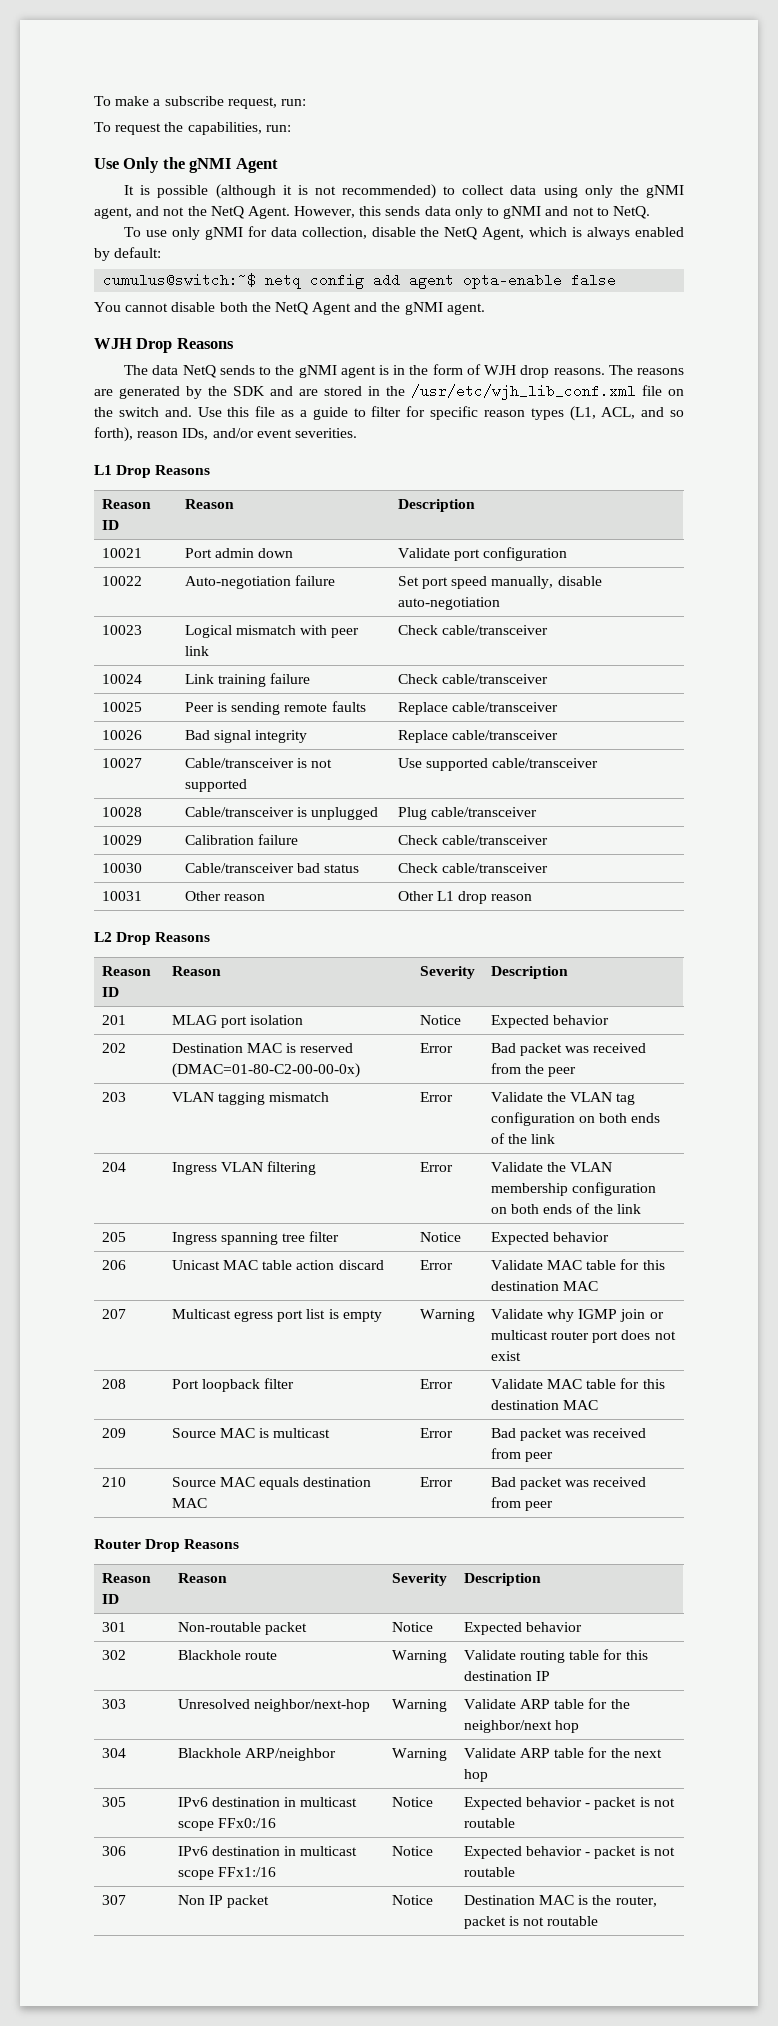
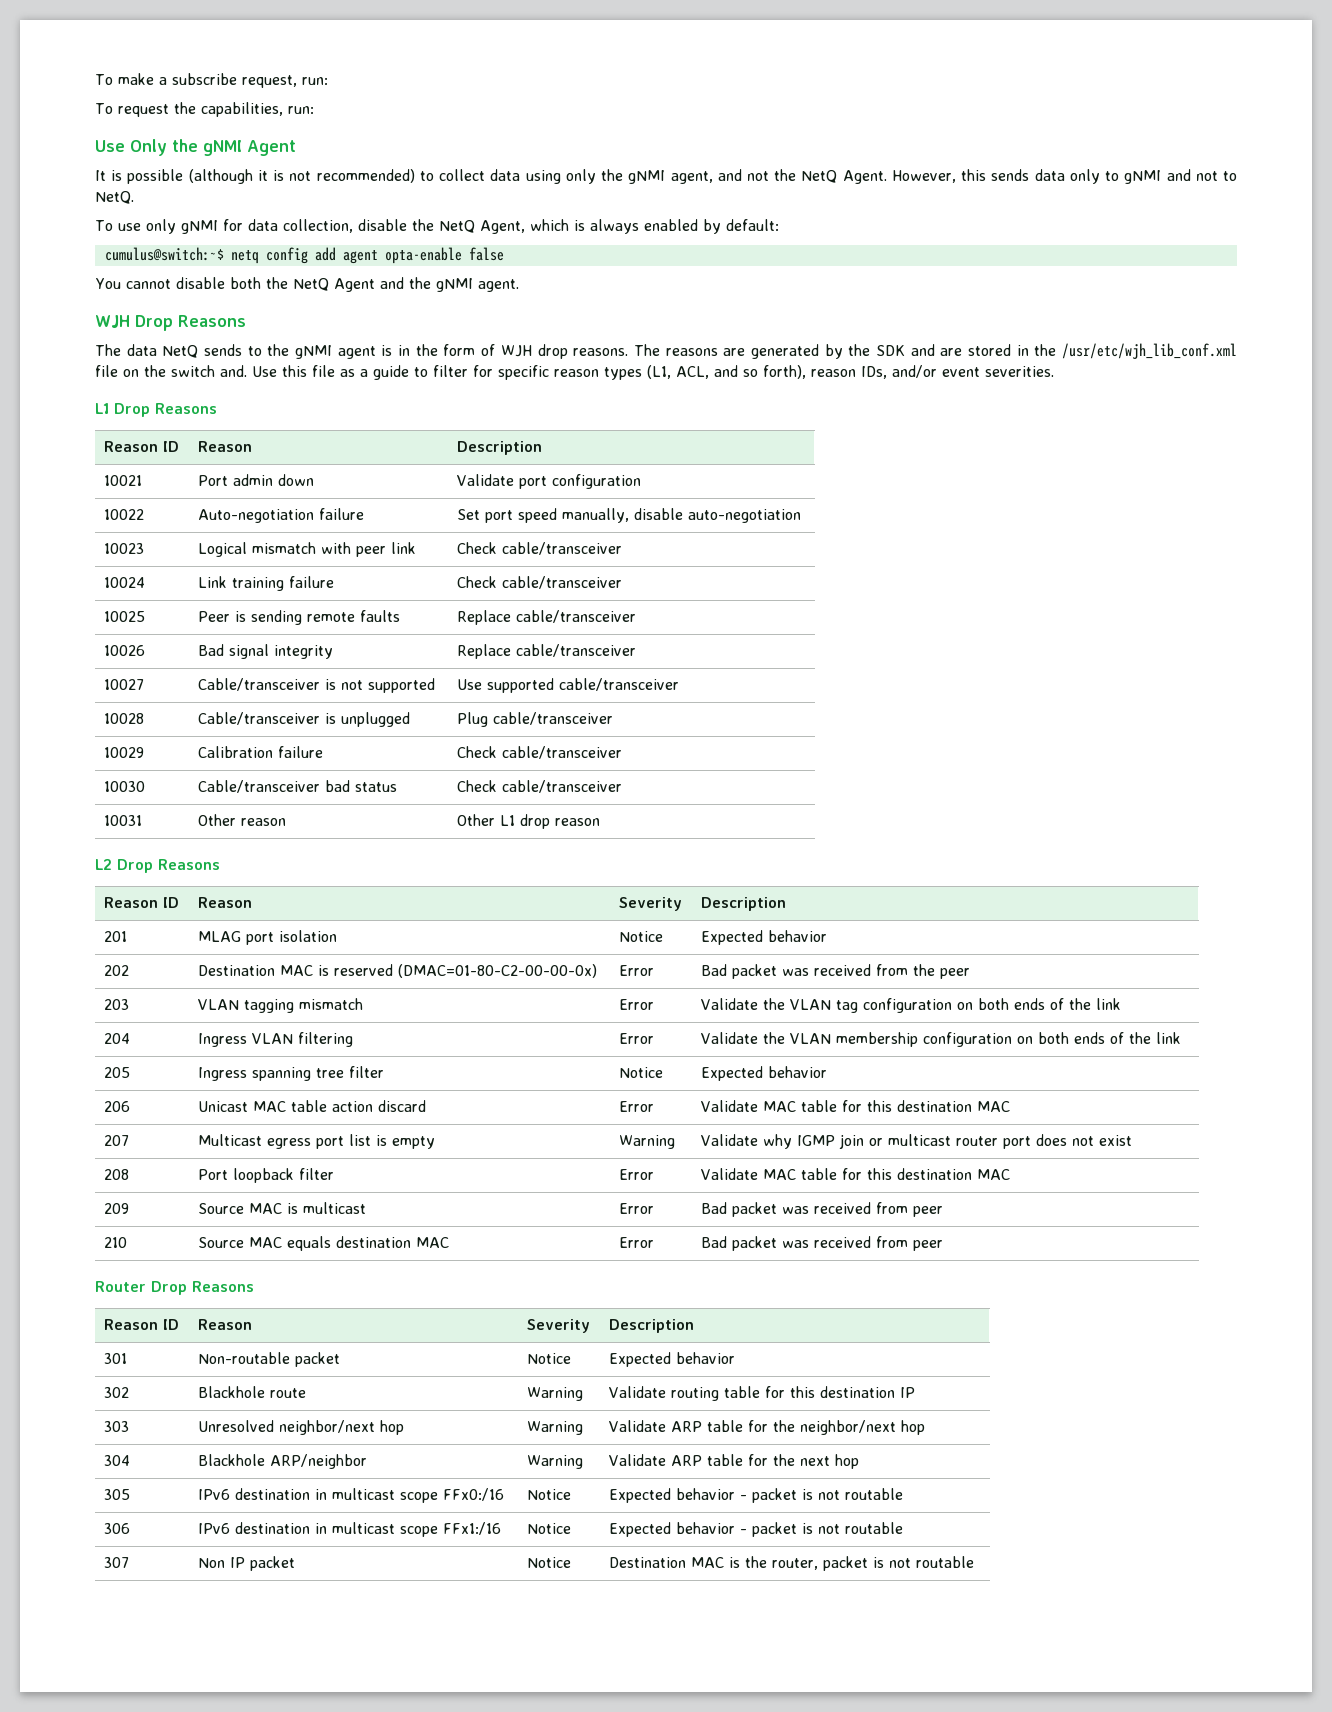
[254,1699,371,1712] neighbor/next-hop -> [279,1420,405,1435] neighbor/next hop

